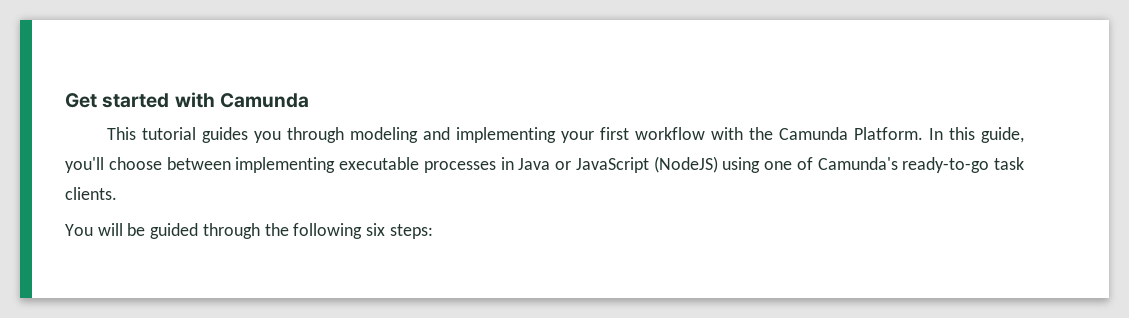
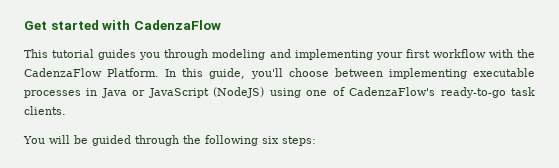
[219,93,309,108] Camunda -> [133,20,221,30] CadenzaFlow
[778,127,848,140] Camunda -> [24,68,102,77] CadenzaFlow
[817,157,898,170] Camunda's -> [349,87,436,96] CadenzaFlow's

